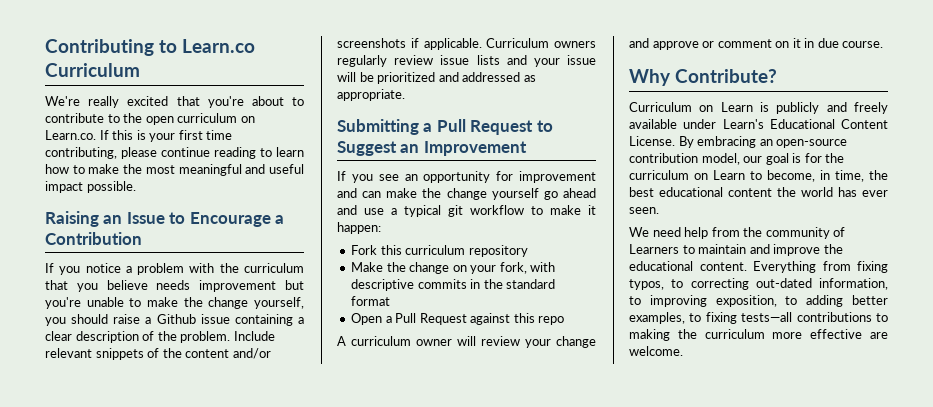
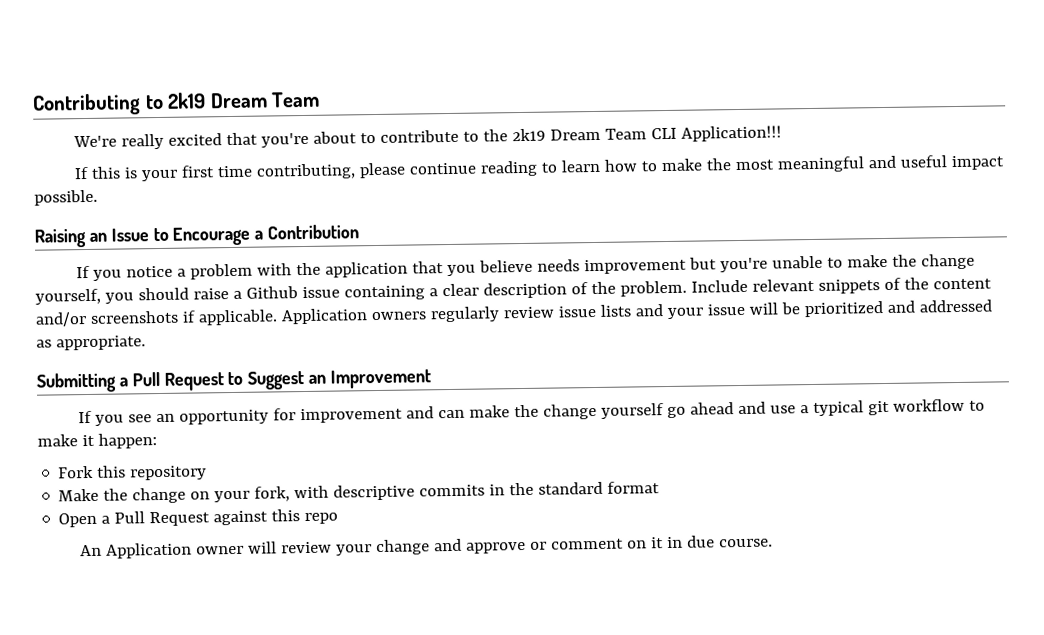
[182,39,255,53] [45,63,140,77] Learn.co Curriculum -> [167,91,321,109] 2k19 Dream Team
[145,113,255,125] [45,130,96,140] open curriculum on Learn.co. -> [511,125,782,142] 2k19 Dream Team CLI Application!!! //
[244,263,304,273] curriculum -> [324,261,408,278] application
[486,38,550,48] Curriculum -> [280,308,368,325] Application
[405,245,466,255] curriculum -> (127, 471) none
[337,336,411,346] A curriculum -> [80,542,193,559] An Application
[629,69,777,86] [629,102,888,114] [629,119,888,129] [629,136,848,148] [629,153,845,165] [629,170,888,182] [629,187,888,197] [629,207,659,214] [629,227,846,239] [629,244,843,256] [629,261,888,273] [629,278,888,290] [629,295,888,307] [629,312,888,324] [629,329,888,341] [629,346,683,356] // Why Contribute? // Curriculum on Learn is publicly and freely available under Learn's Educational Content License. By embracing an open-source contribution model, our goal is for the curriculum on Learn to become, in time, the best educational content the world has ever seen. // We need help from the community of Learners to maintain and improve the educational content. Everything from fixing typos, to correcting out-dated information, to improving exposition, to adding better examples, to fixing tests—all contributions to making the curriculum more effective are welcome. -> (773, 543) none

